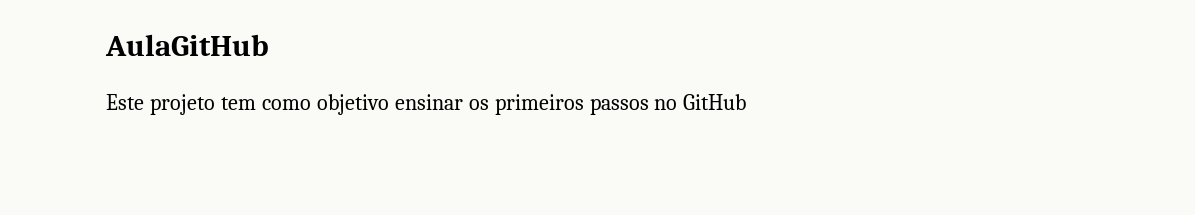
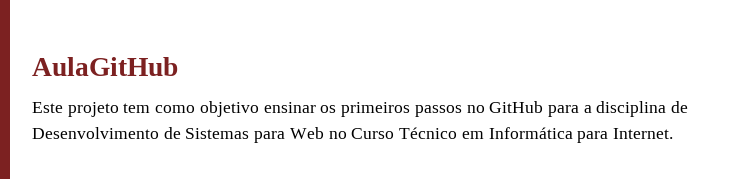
(747, 102) none -> [547,101,689,117] [32,127,673,143] para a disciplina de Desenvolvimento de Sistemas para Web no Curso Técnico em Informática para Internet.

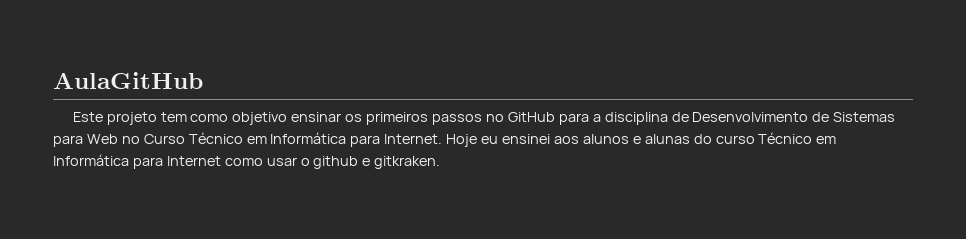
(673, 133) none -> [446,132,837,147] [53,154,441,169] Hoje eu ensinei aos alunos e alunas do curso Técnico em Informática para Internet como usar o github e gitkraken.

